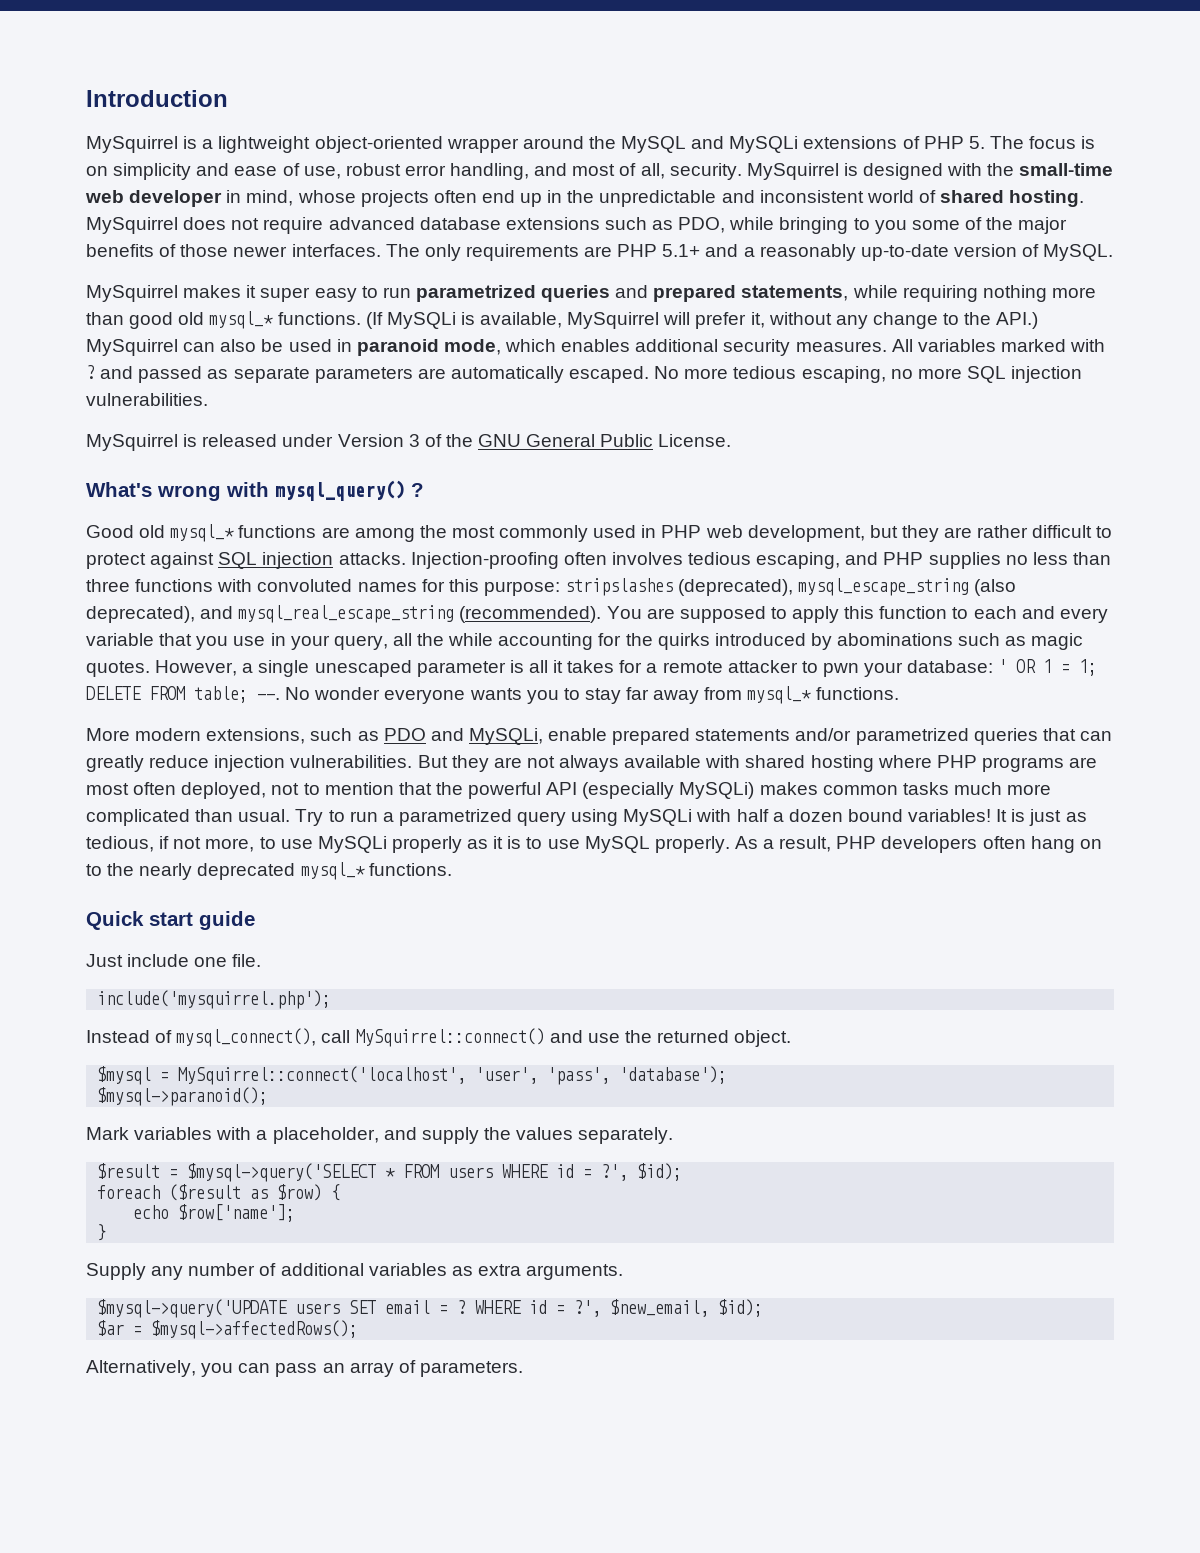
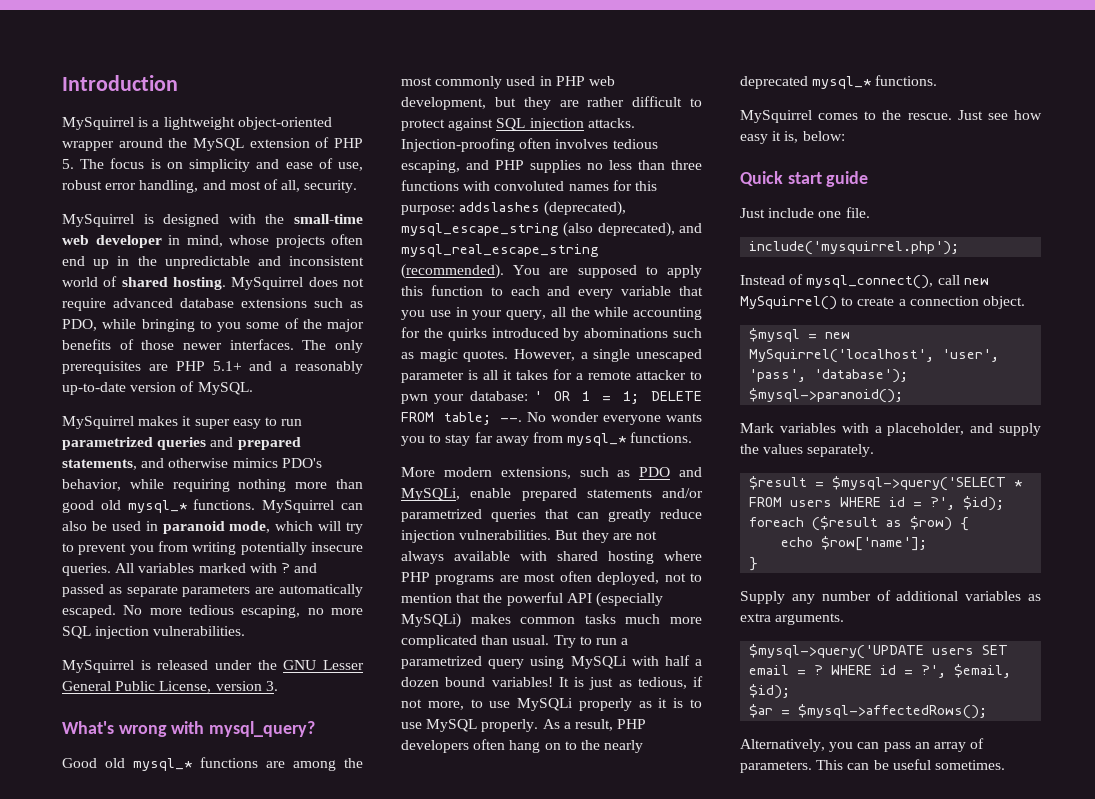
[691,136,898,153] and MySQLi extensions -> [249,138,310,148] extension
(742, 171) none -> (358, 186) //
[465,244,579,261] requirements -> [62,361,141,374] prerequisites
(849, 293) none -> [141,458,322,468] [62,479,121,491] and otherwise mimics PDO's behavior,
[365,312,1039,329] (If MySQLi is available, MySquirrel will prefer it, without any change to the API.) -> (256, 504) none
[561,339,887,356] enables additional security measures. -> [318,521,363,534] [62,541,363,555] [62,563,111,576] will try to prevent you from writing potentially insecure queries.
[337,434,442,447] Version 3 of -> (252, 665) none
(522, 440) none -> [322,660,364,670] Lesser
[658,434,732,447] License. -> [159,681,278,693] License, version 3.
[275,480,424,501] mysql_query() ? -> [209,721,316,737] mysql_query?
[565,578,674,596] stripslashes -> [459,202,541,212] addslashes
(452, 869) none -> [740,110,1042,123] [740,131,845,144] // MySquirrel comes to the rescue. Just see how easy it is, below:
[355,1028,730,1047] MySquirrel::connect() and use the returned -> [963,278,989,285] [740,296,979,310] new MySquirrel() to create a connection
[178,1066,467,1085] MySquirrel::connect('localhost', -> [825,332,851,339] [749,349,935,363] new MySquirrel('localhost',
[610,1299,710,1317] $new_email, -> [954,664,1012,678] $email,
(523, 1369) none -> [816,759,1005,770] This can be useful sometimes.

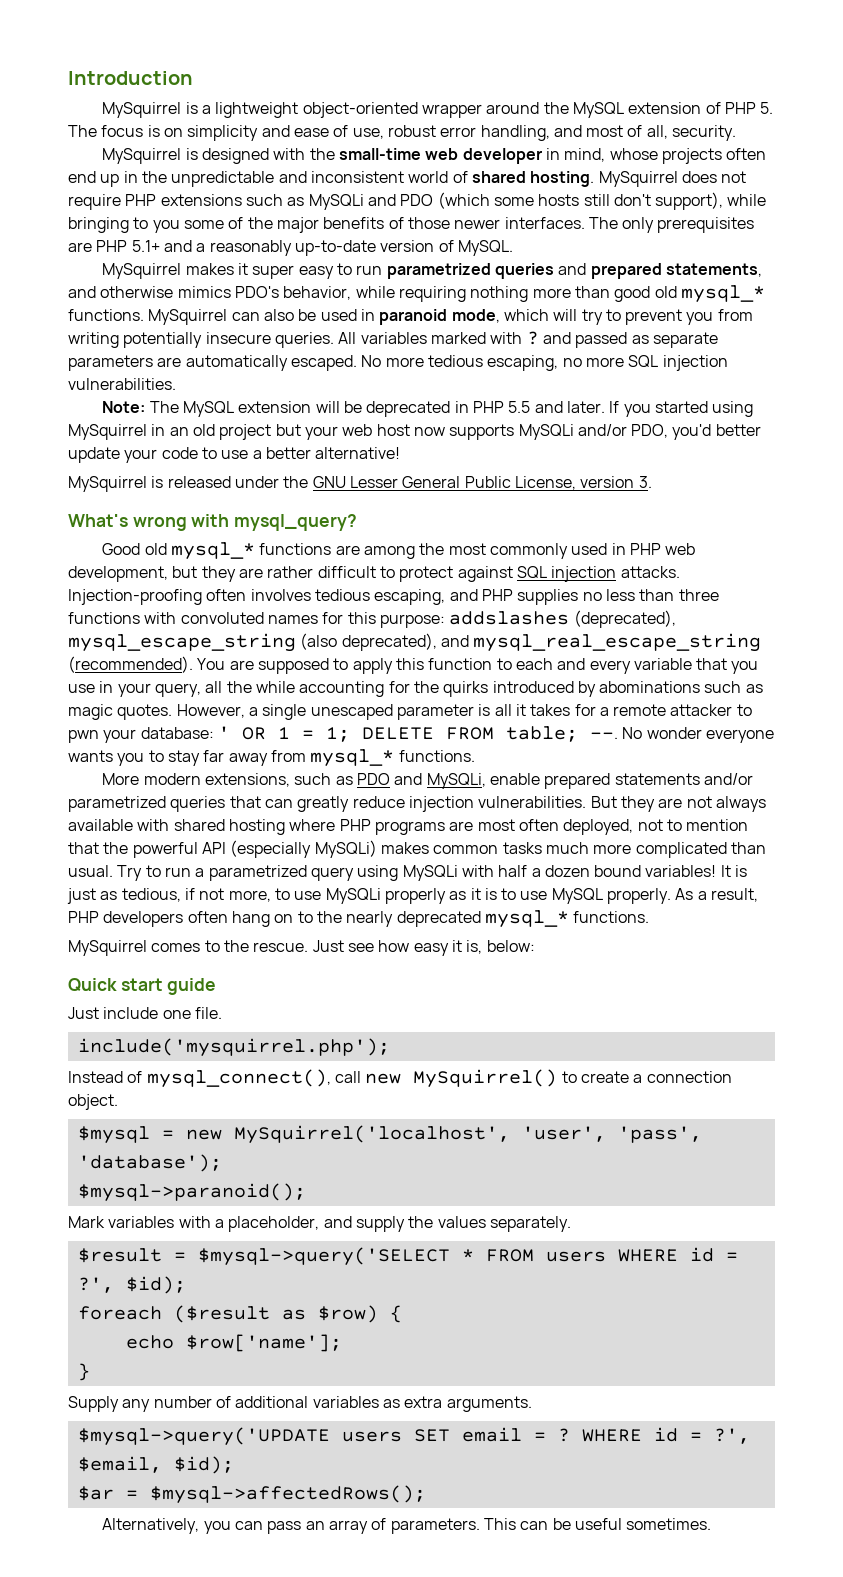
[113,298,234,308] advanced database -> [125,194,157,206] PHP
[62,319,97,331] PDO, -> [308,192,724,210] MySQLi and PDO (which some hosts still don't support),
(246, 631) none -> [102,401,754,417] [68,424,761,440] [68,447,401,463] // Note: The MySQL extension will be deprecated in PHP 5.5 and later. If you started using MySquirrel in an old project but your web host now supports MySQLi and/or PDO, you'd better update your code to use a better alternative!

